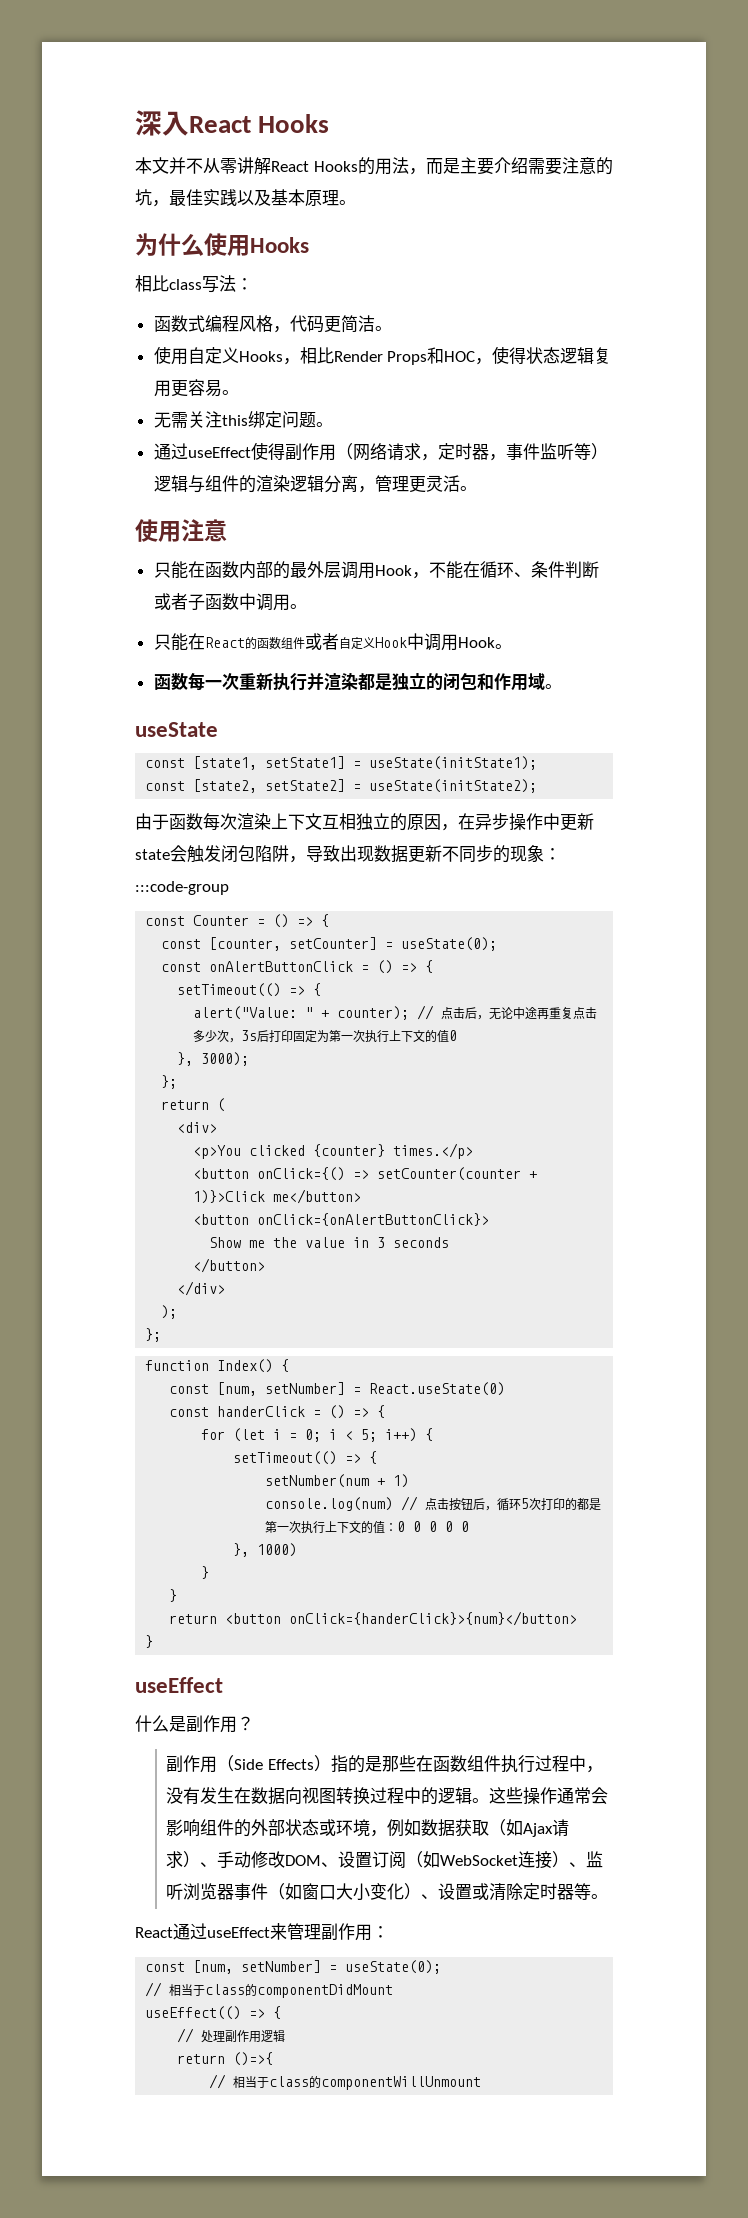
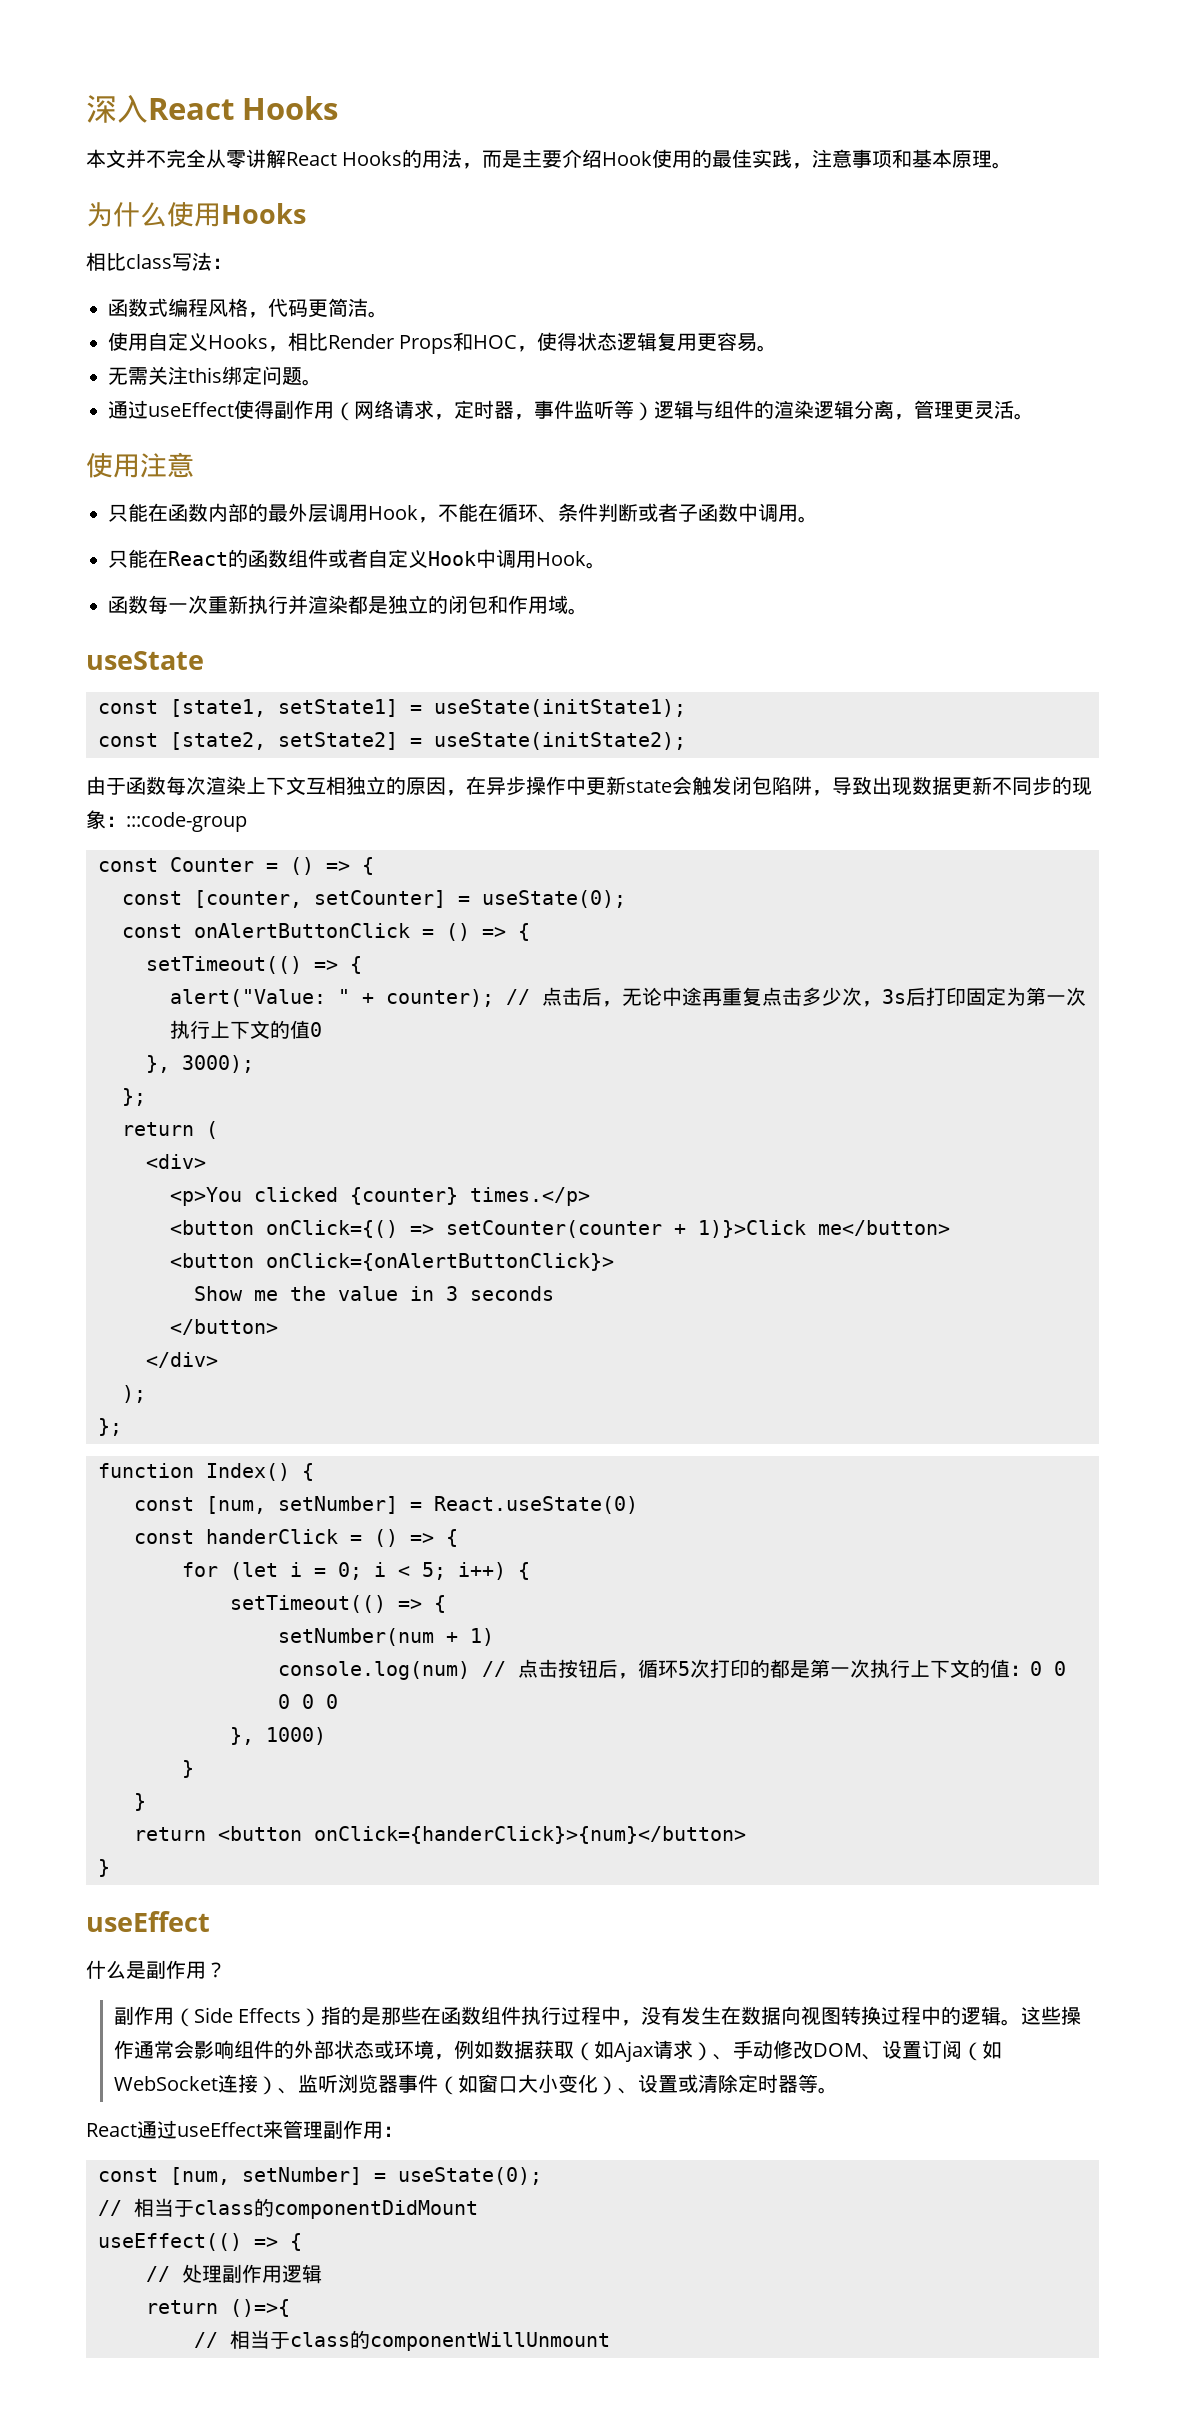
(203, 166) none -> [166,149,206,168] 完全
[527,157,613,175] [135,189,271,207] 需要注意的坑，最佳实践以及 -> [602,149,913,169] Hook使用的最佳实践，注意事项和

